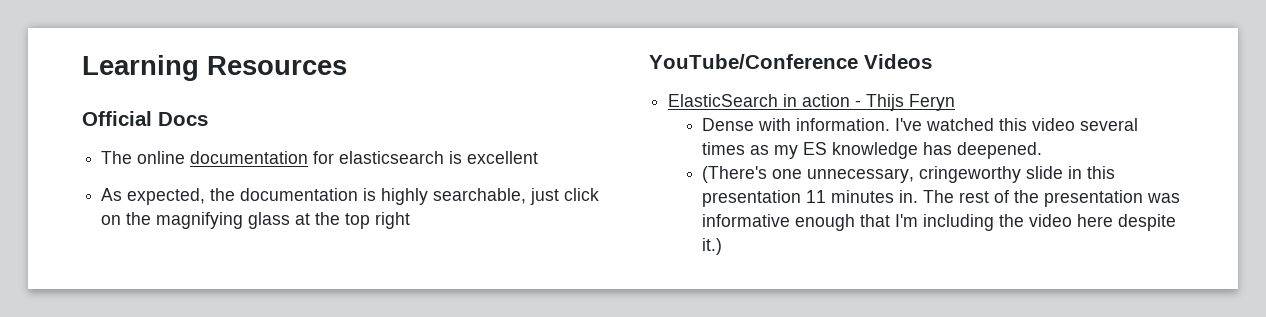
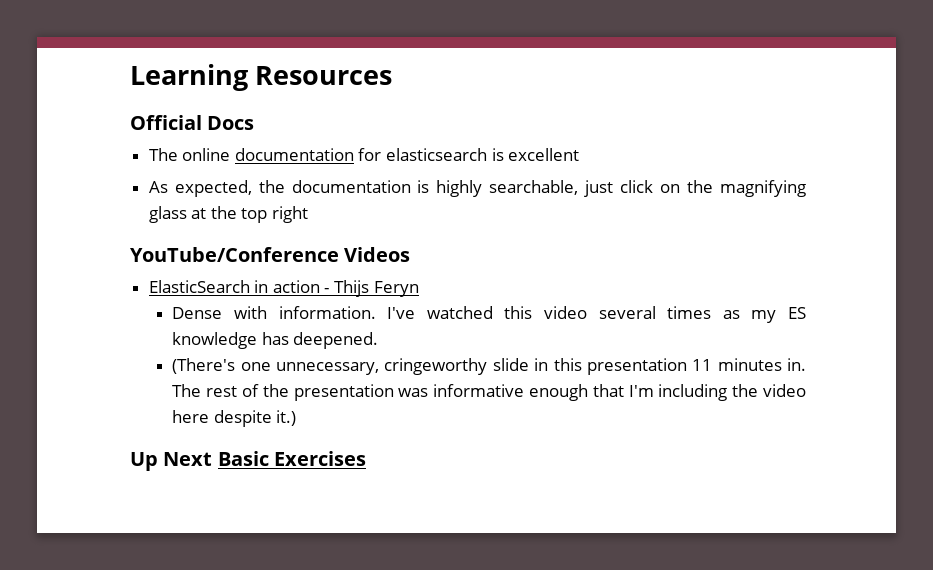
(723, 246) none -> [130,451,366,471] // Up Next Basic Exercises

